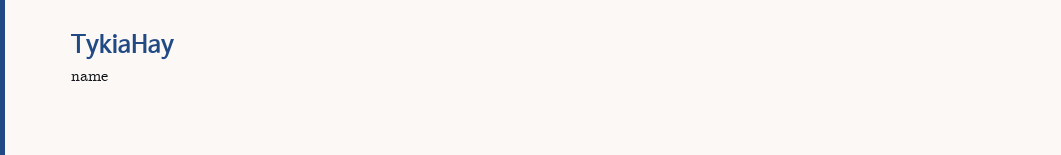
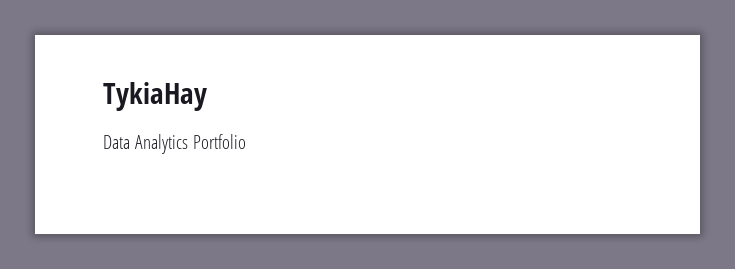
[71,74,108,81] name -> [103,134,246,154] Data Analytics Portfolio

